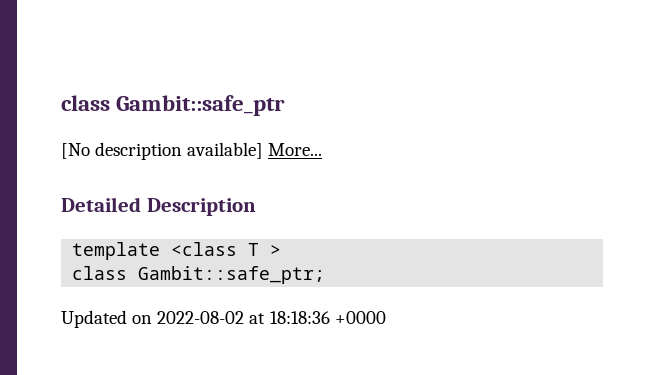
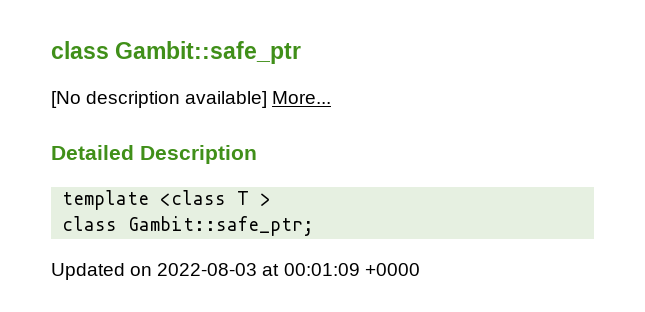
[157,311,330,324] 2022-08-02 at 18:18:36 -> [157,263,360,276] 2022-08-03 at 00:01:09

